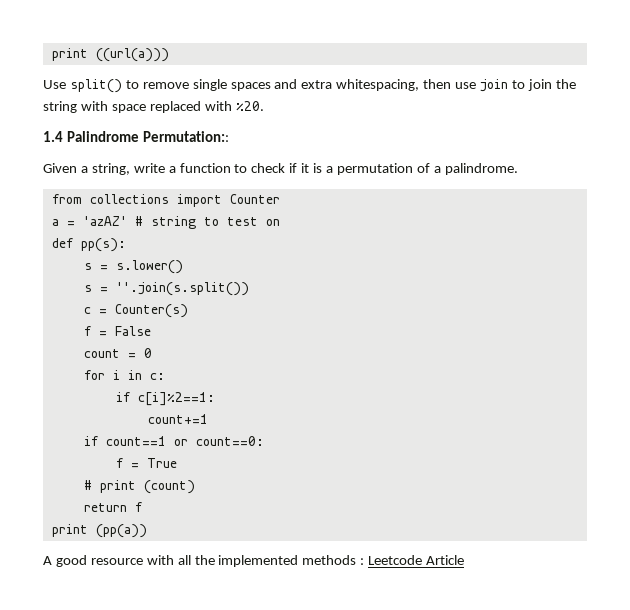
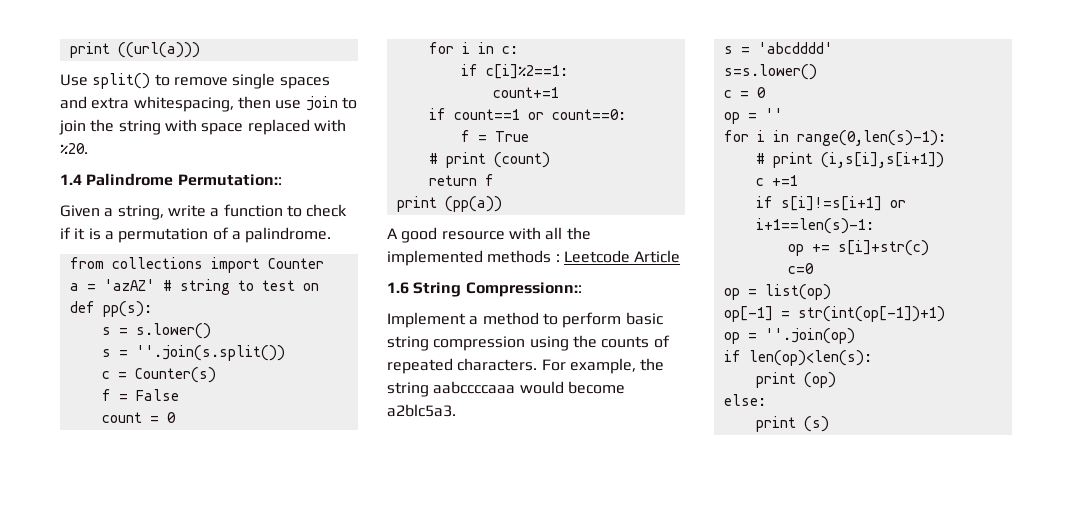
(465, 560) none -> [387,282,582,297] [387,312,663,328] [387,335,670,351] [387,358,665,374] [387,381,625,397] [387,404,456,417] [723,42,833,54] [723,64,817,80] [723,87,766,98] [723,108,783,124] [723,130,946,146] [755,152,944,168] [755,175,798,186] [755,196,906,211] [755,218,874,234] [787,240,929,256] [787,263,814,274] [723,284,831,300] [723,306,945,322] [723,328,855,344] [723,350,872,366] [755,372,836,388] [723,394,766,406] [755,416,829,432] // 1.6 String Compressionn:: // Implement a method to perform basic string compression using the counts of repeated characters. For example, the string aabccccaaa would become a2blc5a3. // s = 'abcdddd' // s=s.lower() // c = 0 // op = '' // for i in range(0,len(s)-1): // # print (i,s[i],s[i+1]) // c +=1 // if s[i]!=s[i+1] or i+1==len(s)-1: // op += s[i]+str(c) // c=0 // op = list(op) // op[-1] = str(int(op[-1])+1) // op = ''.join(op) // if len(op)<len(s): // print (op) // else: // print (s)

